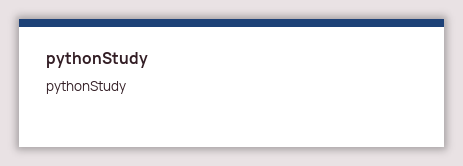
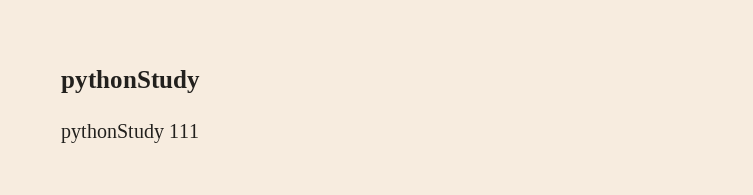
(126, 87) none -> [169,124,200,138] 111

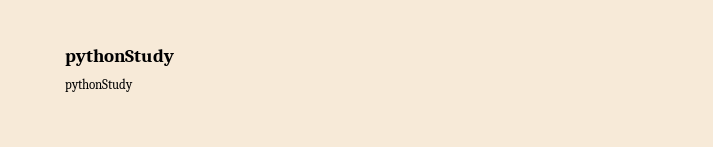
[169,124,200,138] 111 -> (133, 85) none

